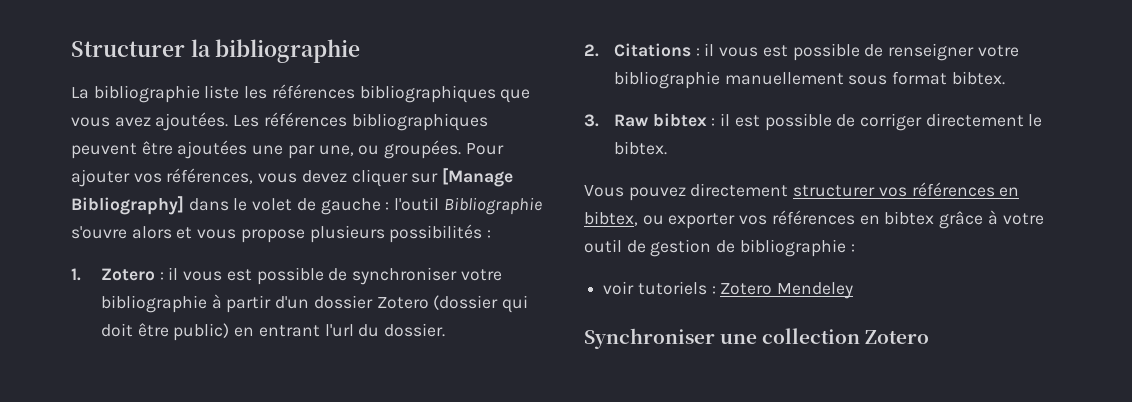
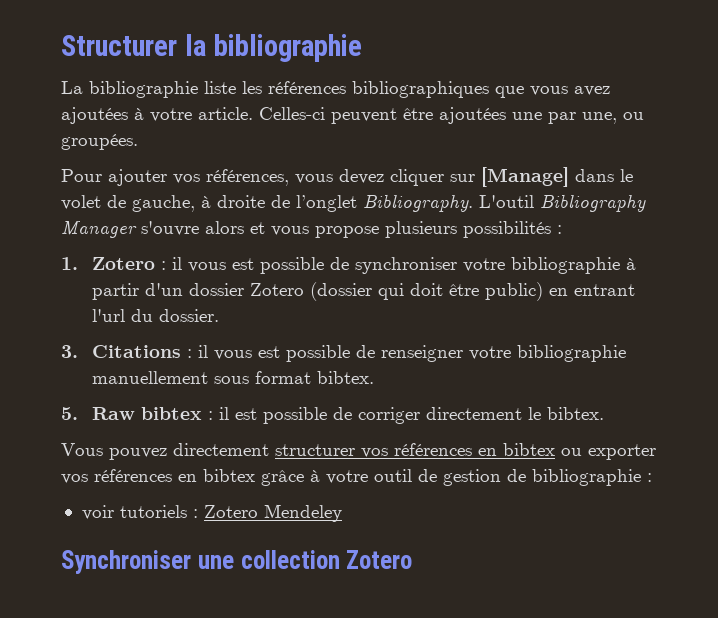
[155,112,488,131] ajoutées. Les références bibliographiques -> [61,107,325,124] ajoutées à votre article. Celles-ci
(462, 149) none -> (138, 142) //
[442,168,514,187] [71,196,184,215] [Manage Bibliography] -> [481,167,569,187] [Manage]
[320,197,542,215] gauche : l'outil Bibliographie -> [132,194,646,212] [61,220,137,238] gauche, à droite de l’onglet Bibliography. L'outil Bibliography Manager
[584,44,599,57] 2. -> [61,345,78,358] 3.
[584,114,599,127] 3. -> [61,407,78,420] 5.
[584,211,638,226] bibtex, -> [503,443,555,456] bibtex

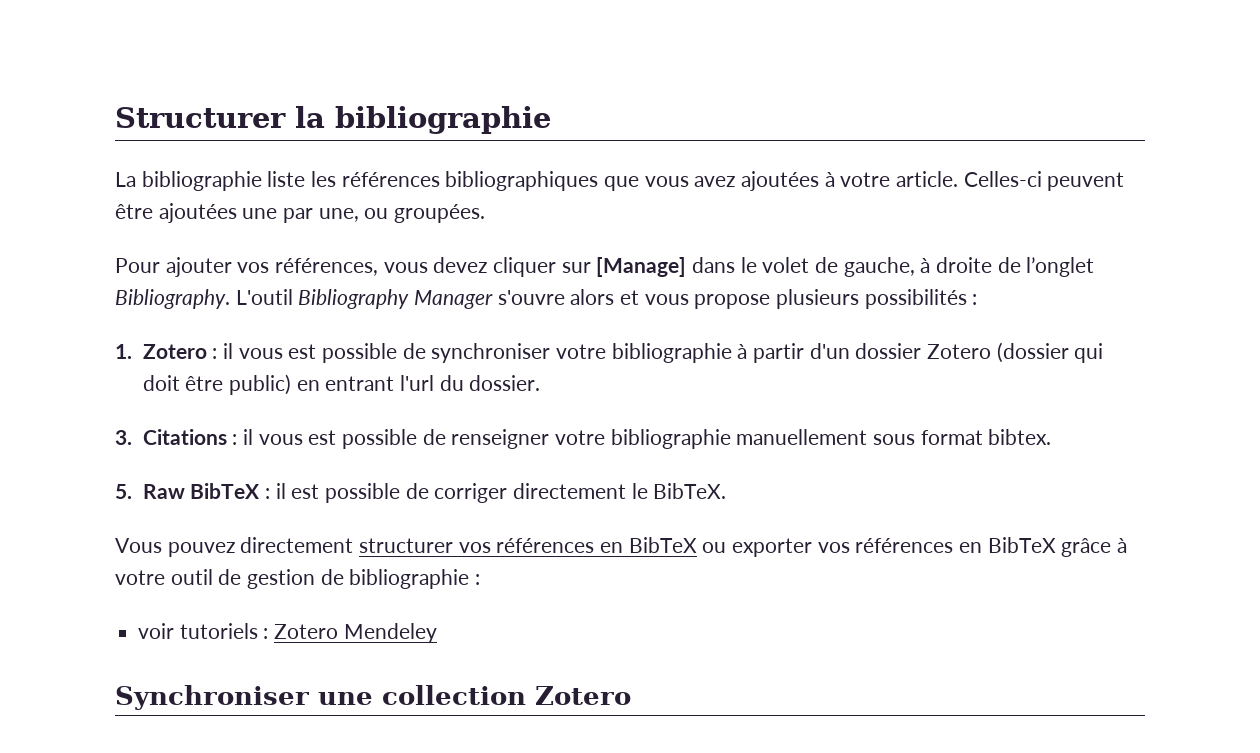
[141,407,203,420] bibtex -> [190,483,261,499] BibTeX
[547,407,605,420] bibtex. -> [653,483,727,499] BibTeX.
[503,443,555,456] bibtex -> [628,537,697,553] BibTeX
[203,469,255,482] bibtex -> [987,537,1056,553] BibTeX

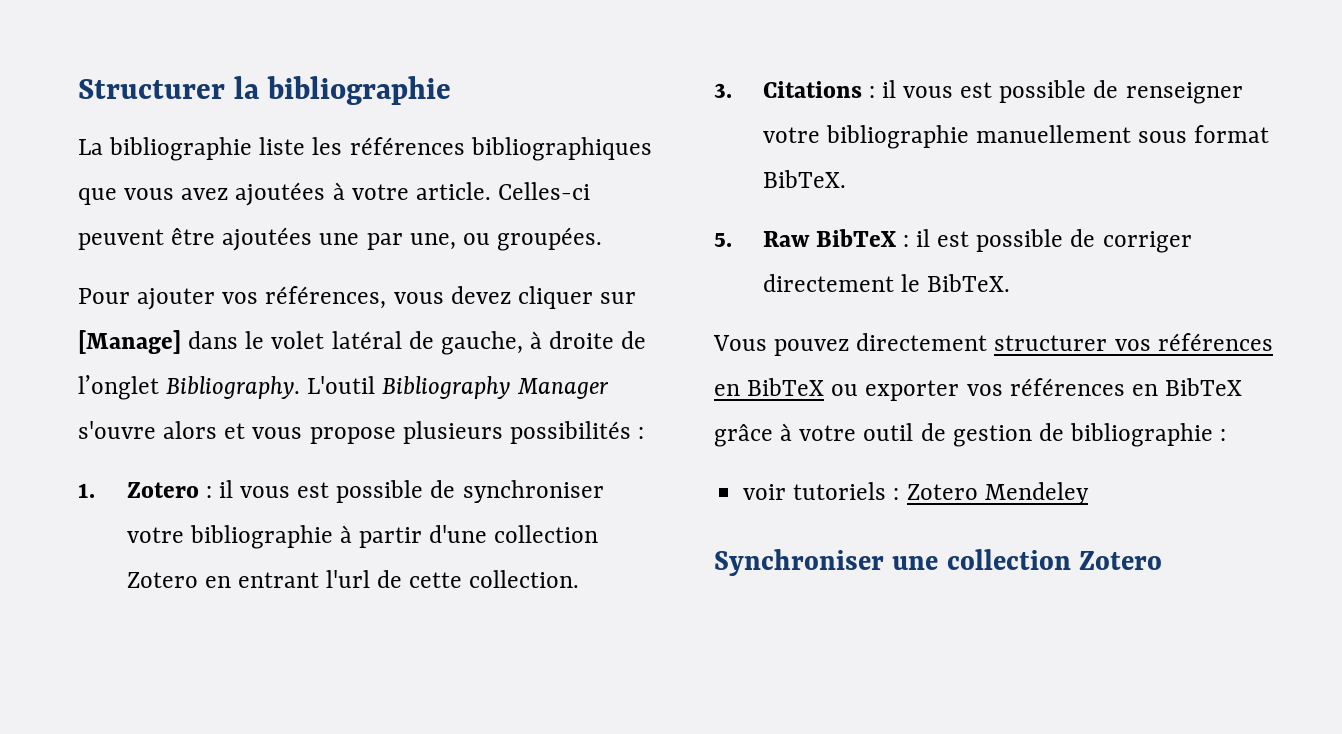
(810, 265) none -> [331,331,402,349] latéral
[809,342,1104,363] [142,374,541,395] d'un dossier Zotero (dossier qui doit être public) en entrant l'url du dossier. -> [429,525,599,543] [126,570,580,588] d'une collection Zotero en entrant l'url de cette collection.
[988,429,1052,445] bibtex. -> [762,170,846,188] BibTeX.

